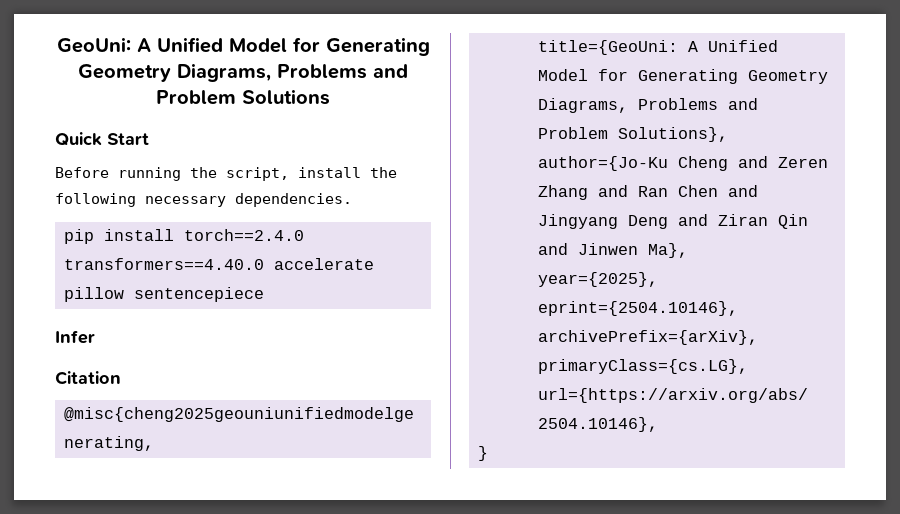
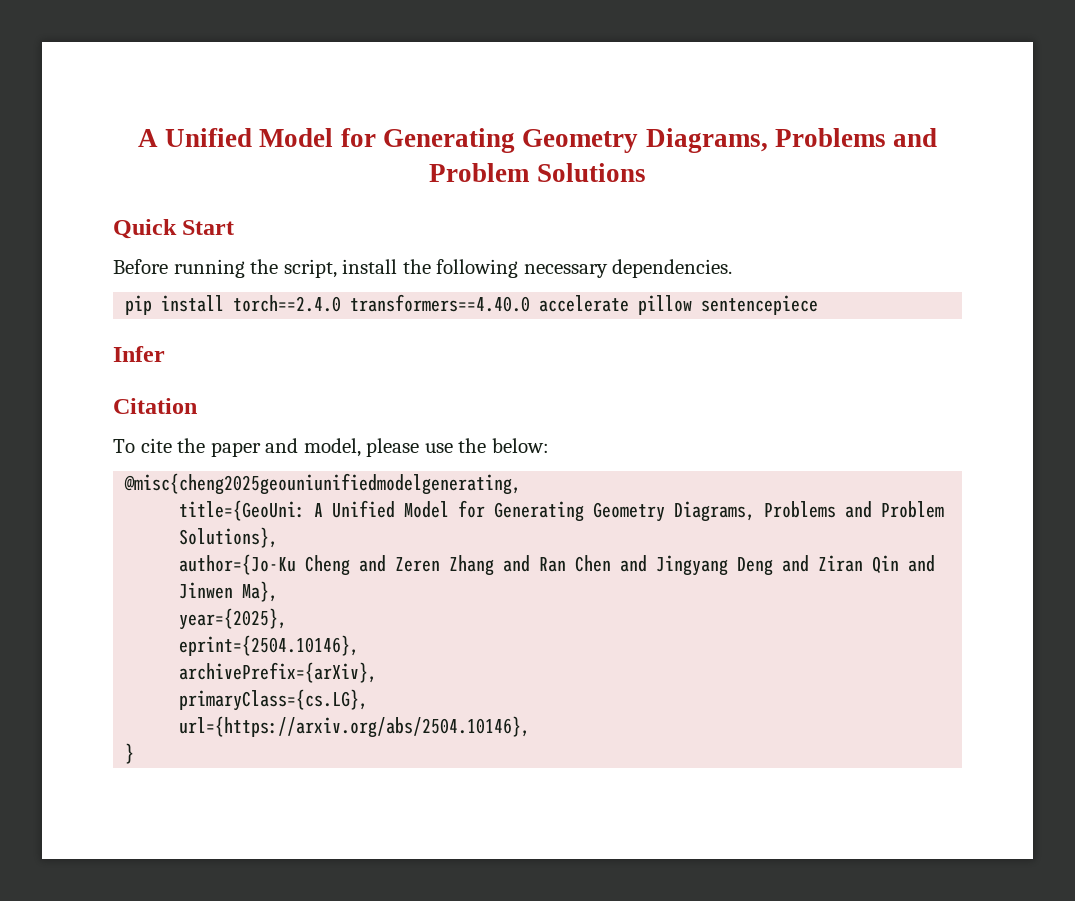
[56,37,131,53] GeoUni: -> (137, 138) none
(121, 378) none -> [113,438,549,457] // To cite the paper and model, please use the below:

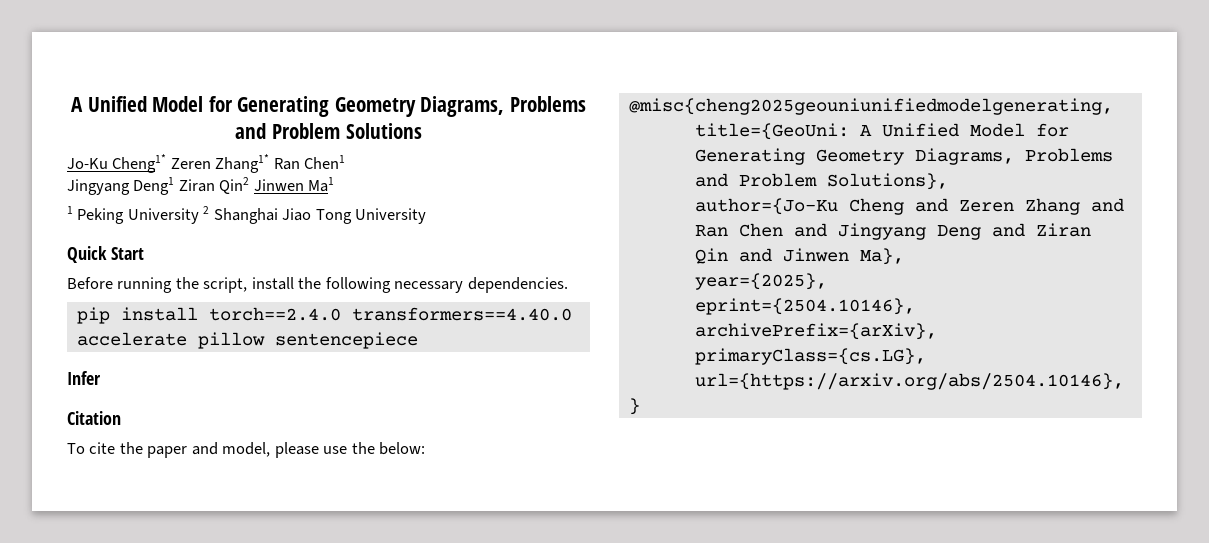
(646, 172) none -> [67,154,346,173] [67,177,335,195] [67,206,427,224] // Jo-Ku Cheng1* Zeren Zhang1* Ran Chen1 // Jingyang Deng1 Ziran Qin2 Jinwen Ma1 // 1 Peking University 2 Shanghai Jiao Tong University

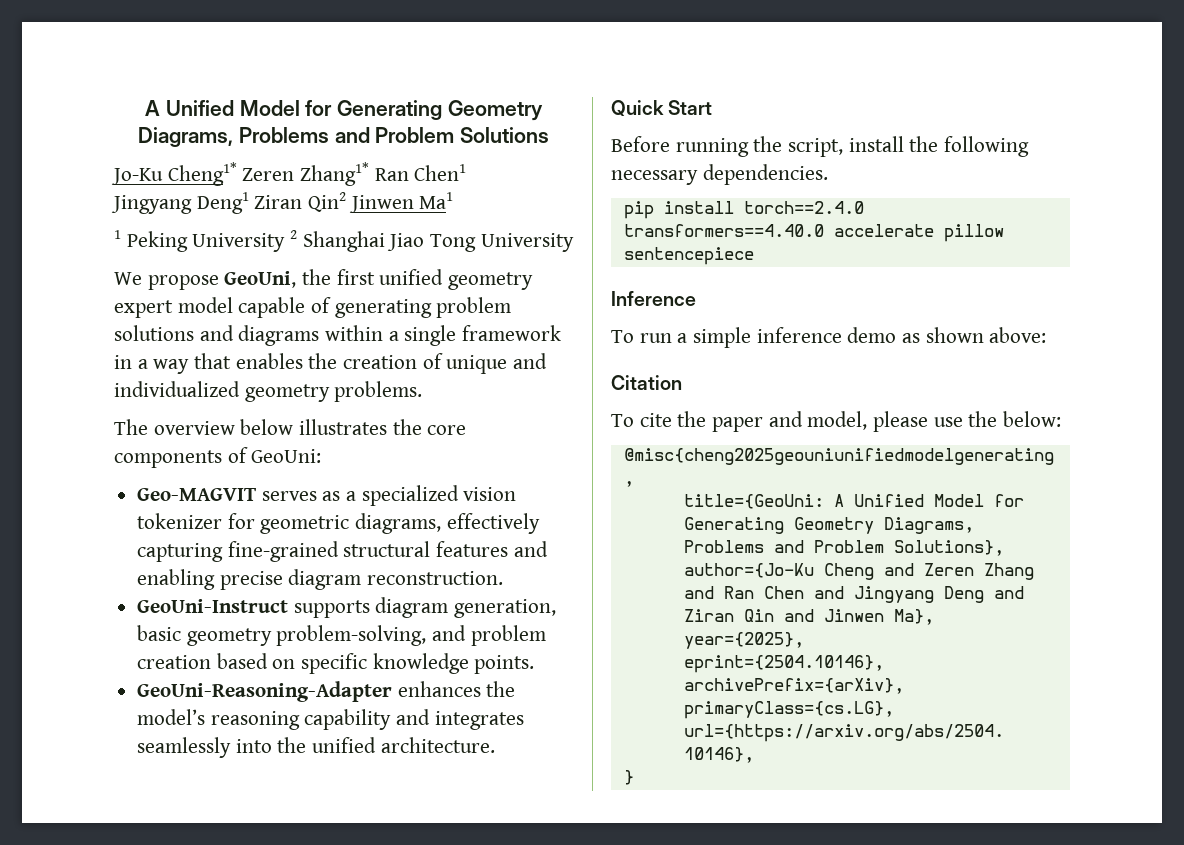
(427, 216) none -> [114,269,534,290] [114,297,512,318] [114,325,562,346] [114,353,548,374] [114,381,423,402] [114,419,467,435] [114,447,322,468] [137,485,517,506] [137,513,540,534] [137,541,548,562] [137,569,504,590] [137,597,557,618] [137,625,546,646] [137,653,535,674] [137,681,516,702] [137,709,524,730] [137,737,495,758] // We propose GeoUni, the first unified geometry expert model capable of generating problem solutions and diagrams within a single framework in a way that enables the creation of unique and individualized geometry problems. // The overview below illustrates the core components of GeoUni: // Geo-MAGVIT serves as a specialized vision tokenizer for geometric diagrams, effectively capturing fine-grained structural features and enabling precise diagram reconstruction. // GeoUni-Instruct supports diagram generation, basic geometry problem-solving, and problem creation based on specific knowledge points. // GeoUni-Reasoning-Adapter enhances the model’s reasoning capability and integrates seamlessly into the unified architecture.
[67,371,101,385] Infer -> [611,291,696,306] [611,327,1047,348] Inference // To run a simple inference demo as shown above:

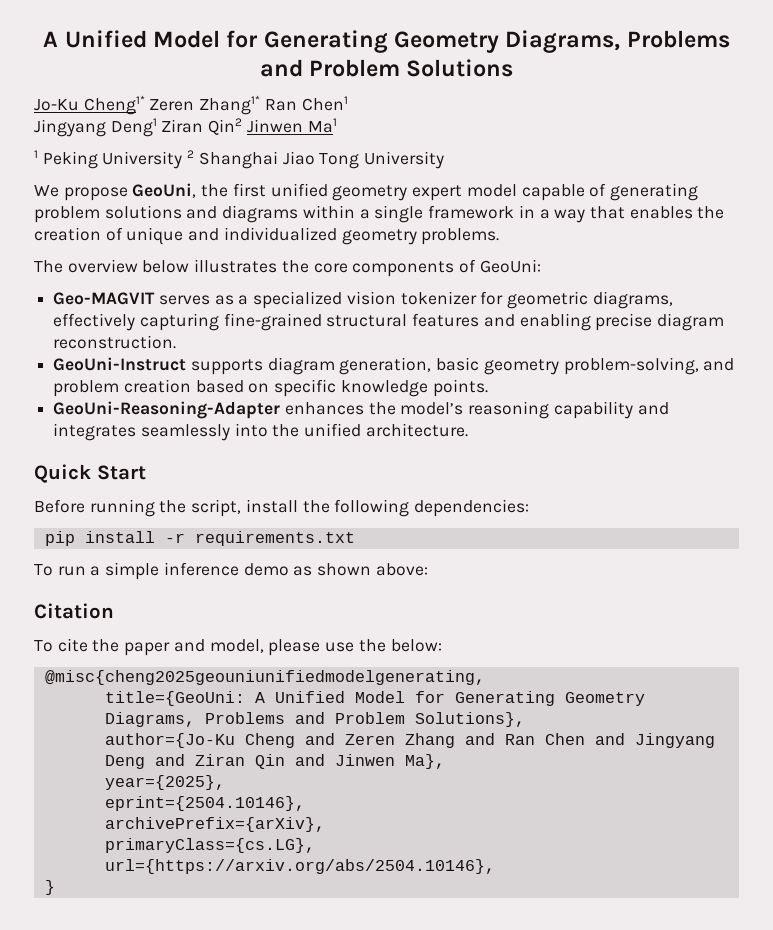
[611,164,828,185] necessary dependencies. -> [414,499,530,517] dependencies:
[743,201,864,214] [623,224,1004,242] [623,247,754,265] [611,291,696,306] torch==2.4.0 transformers==4.40.0 accelerate pillow sentencepiece // Inference -> [164,531,355,546] -r requirements.txt

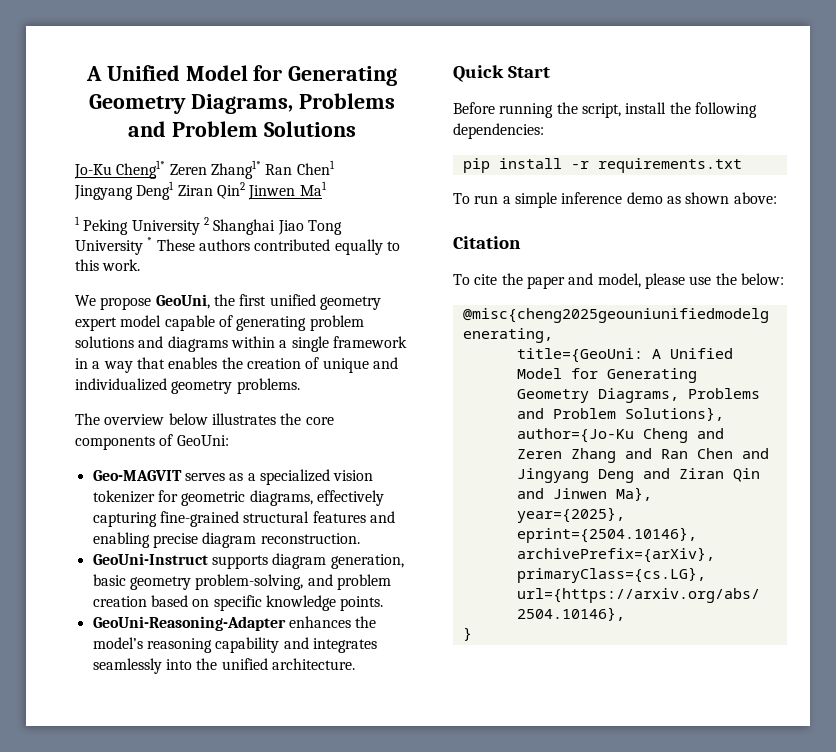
(445, 160) none -> [147,237,400,255] [75,259,141,271] * These authors contributed equally to this work.

